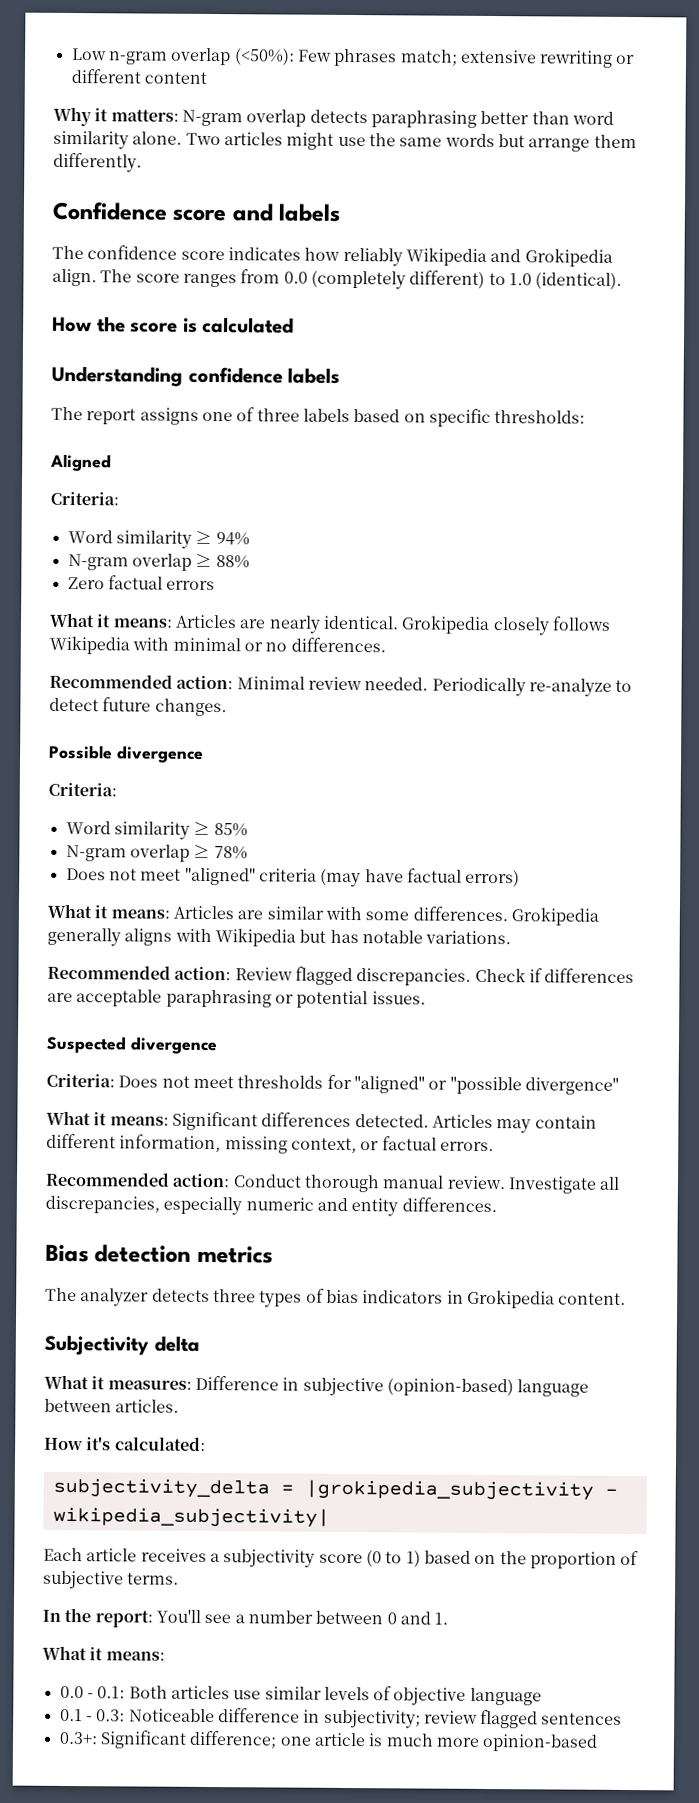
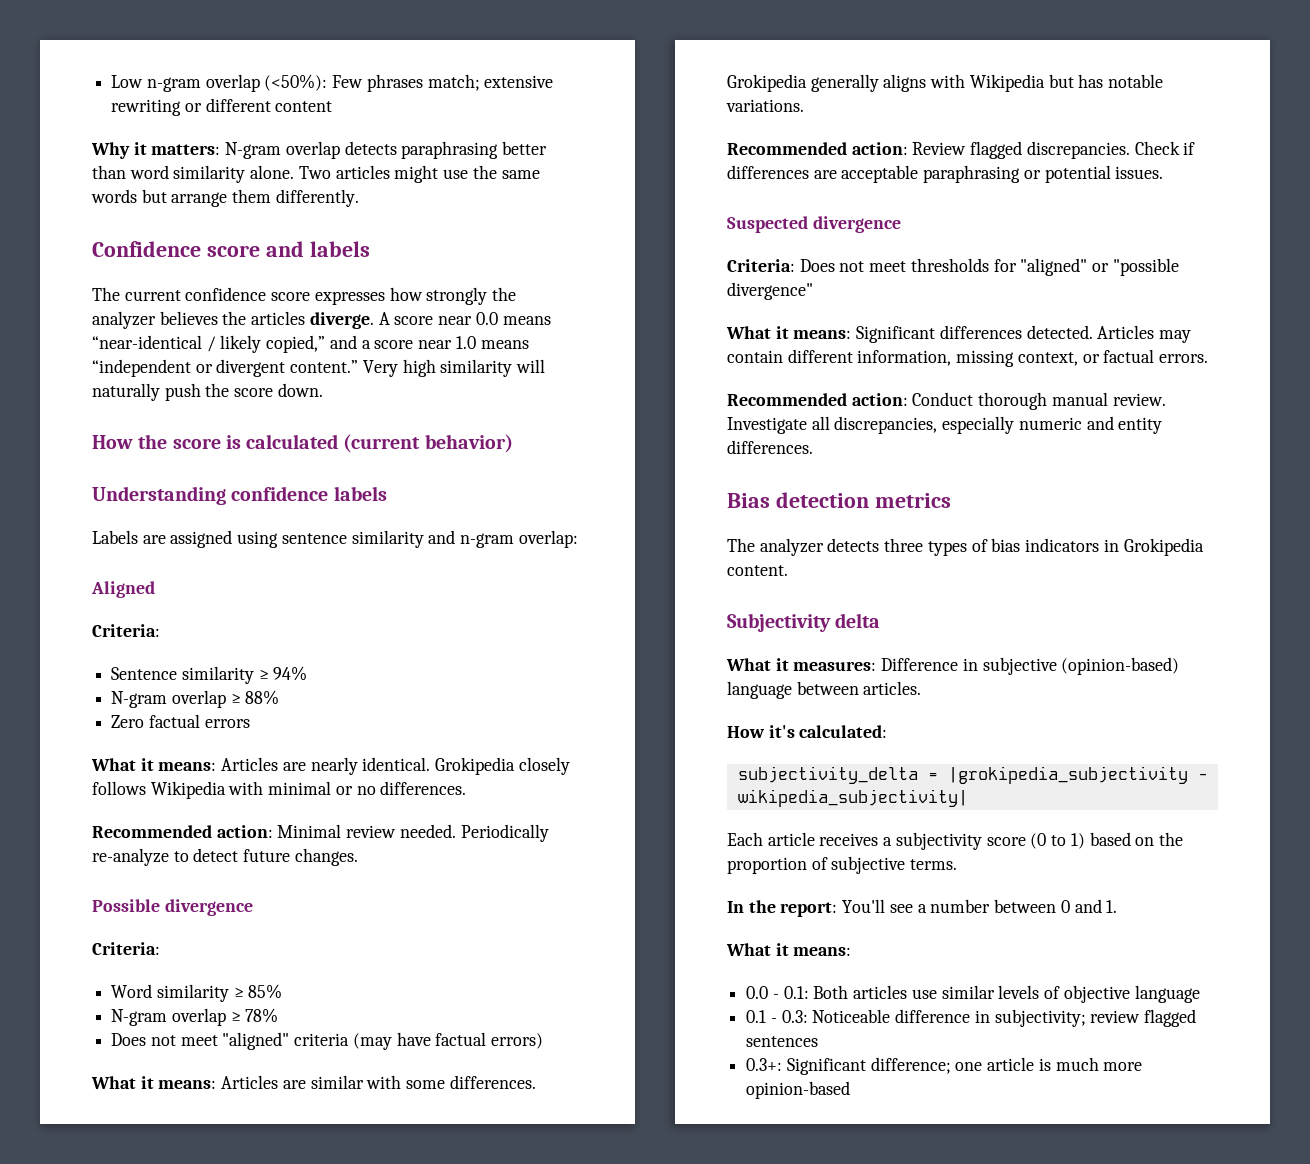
(84, 252) none -> [124,290,181,301] current
[227,247,613,267] [52,268,623,290] indicates how reliably Wikipedia and Grokipedia align. The score ranges from 0.0 (completely different) to 1.0 (identical). -> [314,287,517,305] [92,311,551,329] [92,335,529,353] [92,359,546,377] [92,383,323,401] expresses how strongly the analyzer believes the articles diverge. A score near 0.0 means “near-identical / likely copied,” and a score near 1.0 means “independent or divergent content.” Very high similarity will naturally push the score down.
(295, 325) none -> [343,434,513,453] (current behavior)
[51,406,586,427] The report assigns one of three labels based on specific thresholds: -> [92,530,578,548] Labels are assigned using sentence similarity and n-gram overlap:
[67,529,113,544] Word -> [111,667,178,680] Sentence

